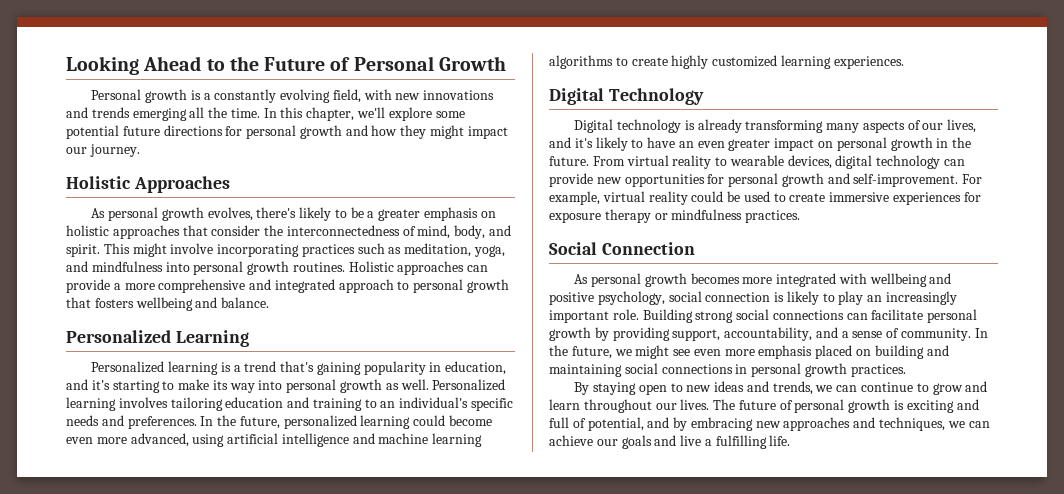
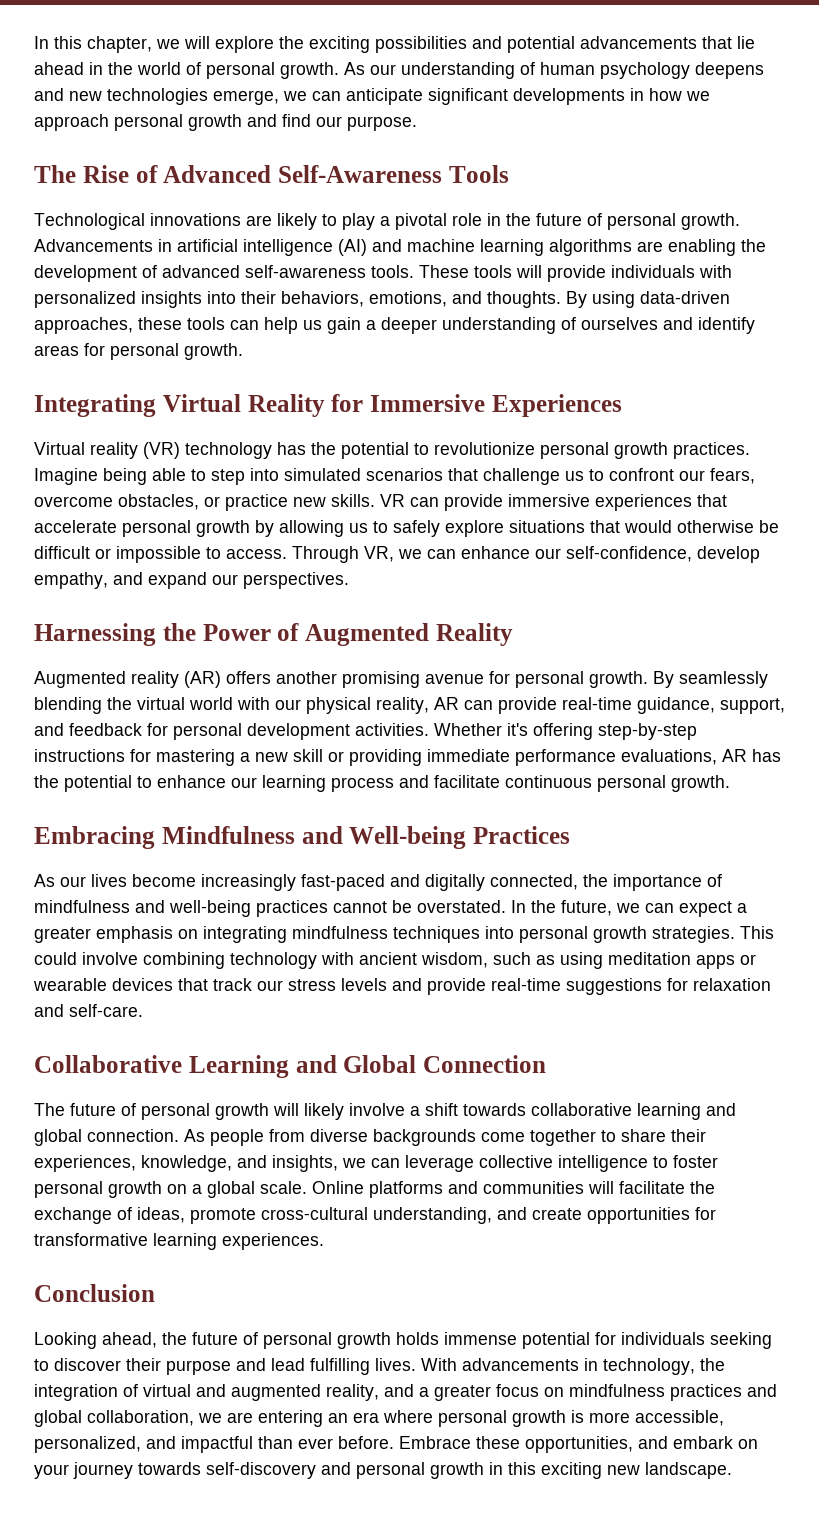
[66,56,506,75] [91,89,495,103] [66,107,465,121] [66,125,508,139] [66,144,140,157] [66,176,230,193] [91,207,496,221] [66,225,512,239] [66,243,506,257] [66,261,489,275] [66,279,510,293] [66,297,270,311] [66,330,249,347] [91,361,507,375] [66,379,506,393] [66,397,514,411] [66,415,493,429] [66,433,483,447] [549,55,904,69] [549,88,704,105] [574,119,977,133] [549,137,972,151] [549,155,966,169] [549,173,983,187] [549,191,981,205] [549,209,801,223] [549,242,695,255] [574,273,952,287] [549,291,958,305] [549,309,978,323] [549,327,988,341] [549,345,949,359] [549,363,906,377] [574,381,988,395] [549,399,710,413] Looking Ahead to the Future of Personal Growth // Personal growth is a constantly evolving field, with new innovations and trends emerging all the time. In this chapter, we'll explore some potential future directions for personal growth and how they might impact our journey. // Holistic Approaches // As personal growth evolves, there's likely to be a greater emphasis on holistic approaches that consider the interconnectedness of mind, body, and spirit. This might involve incorporating practices such as meditation, yoga, and mindfulness into personal growth routines. Holistic approaches can provide a more comprehensive and integrated approach to personal growth that fosters wellbeing and balance. // Personalized Learning // Personalized learning is a trend that's gaining popularity in education, and it's starting to make its way into personal growth as well. Personalized learning involves tailoring education and training to an individual's specific needs and preferences. In the future, personalized learning could become even more advanced, using artificial intelligence and machine learning algorithms to create highly customized learning experiences. // Digital Technology // Digital technology is already transforming many aspects of our lives, and it's likely to have an even greater impact on personal growth in the future. From virtual reality to wearable devices, digital technology can provide new opportunities for personal growth and self-improvement. For example, virtual reality could be used to create immersive experiences for exposure therapy or mindfulness practices. // Social Connection // As personal growth becomes more integrated with wellbeing and positive psychology, social connection is likely to play an increasingly important role. Building strong social connections can facilitate personal growth by providing support, accountability, and a sense of community. In the future, we might see even more emphasis placed on building and maintaining social connections in personal growth practices. // By staying open to new ideas and trends, we can continue to grow and learn throughout our lives. -> [34,36,755,53] [34,62,764,79] [34,88,710,105] [34,114,417,131] [34,165,509,183] [34,213,740,230] [34,239,766,256] [34,265,732,282] [34,291,730,308] [34,317,755,334] [34,343,243,360] [34,394,622,417] [34,442,750,459] [34,468,755,485] [34,494,727,511] [34,520,779,537] [34,546,760,563] [34,572,349,589] [34,623,513,646] [34,671,768,688] [34,697,785,714] [34,723,697,740] [34,749,781,766] [34,775,730,792] [34,826,570,849] [34,874,722,891] [34,900,747,917] [34,926,774,943] [34,952,756,969] [33,978,771,995] [34,1004,143,1017] [34,1055,546,1078] In this chapter, we will explore the exciting possibilities and potential advancements that lie ahead in the world of personal growth. As our understanding of human psychology deepens and new technologies emerge, we can anticipate significant developments in how we approach personal growth and find our purpose. // The Rise of Advanced Self-Awareness Tools // Technological innovations are likely to play a pivotal role in the future of personal growth. Advancements in artificial intelligence (AI) and machine learning algorithms are enabling the development of advanced self-awareness tools. These tools will provide individuals with personalized insights into their behaviors, emotions, and thoughts. By using data-driven approaches, these tools can help us gain a deeper understanding of ourselves and identify areas for personal growth. // Integrating Virtual Reality for Immersive Experiences // Virtual reality (VR) technology has the potential to revolutionize personal growth practices. Imagine being able to step into simulated scenarios that challenge us to confront our fears, overcome obstacles, or practice new skills. VR can provide immersive experiences that accelerate personal growth by allowing us to safely explore situations that would otherwise be difficult or impossible to access. Through VR, we can enhance our self-confidence, develop empathy, and expand our perspectives. // Harnessing the Power of Augmented Reality // Augmented reality (AR) offers another promising avenue for personal growth. By seamlessly blending the virtual world with our physical reality, AR can provide real-time guidance, support, and feedback for personal development activities. Whether it's offering step-by-step instructions for mastering a new skill or providing immediate performance evaluations, AR has the potential to enhance our learning process and facilitate continuous personal growth. // Embracing Mindfulness and Well-being Practices // As our lives become increasingly fast-paced and digitally connected, the importance of mindfulness and well-being practices cannot be overstated. In the future, we can expect a greater emphasis on integrating mindfulness techniques into personal growth strategies. This could involve combining technology with ancient wisdom, such as using meditation apps or wearable devices that track our stress levels and provide real-time suggestions for relaxation and self-care. // Collaborative Learning and Global Connection //
[894,399,979,413] [549,417,990,431] [549,435,791,449] is exciting and full of potential, and by embracing new approaches and techniques, we can achieve our goals and live a fulfilling life. -> [273,1103,736,1120] [34,1129,706,1146] [34,1155,718,1172] [34,1181,715,1198] [34,1207,716,1224] [34,1233,324,1250] [34,1284,155,1302] [34,1332,772,1349] [34,1358,725,1375] [34,1384,777,1401] [34,1410,724,1427] [34,1436,758,1453] [34,1462,732,1479] will likely involve a shift towards collaborative learning and global connection. As people from diverse backgrounds come together to share their experiences, knowledge, and insights, we can leverage collective intelligence to foster personal growth on a global scale. Online platforms and communities will facilitate the exchange of ideas, promote cross-cultural understanding, and create opportunities for transformative learning experiences. // Conclusion // Looking ahead, the future of personal growth holds immense potential for individuals seeking to discover their purpose and lead fulfilling lives. With advancements in technology, the integration of virtual and augmented reality, and a greater focus on mindfulness practices and global collaboration, we are entering an era where personal growth is more accessible, personalized, and impactful than ever before. Embrace these opportunities, and embark on your journey towards self-discovery and personal growth in this exciting new landscape.

